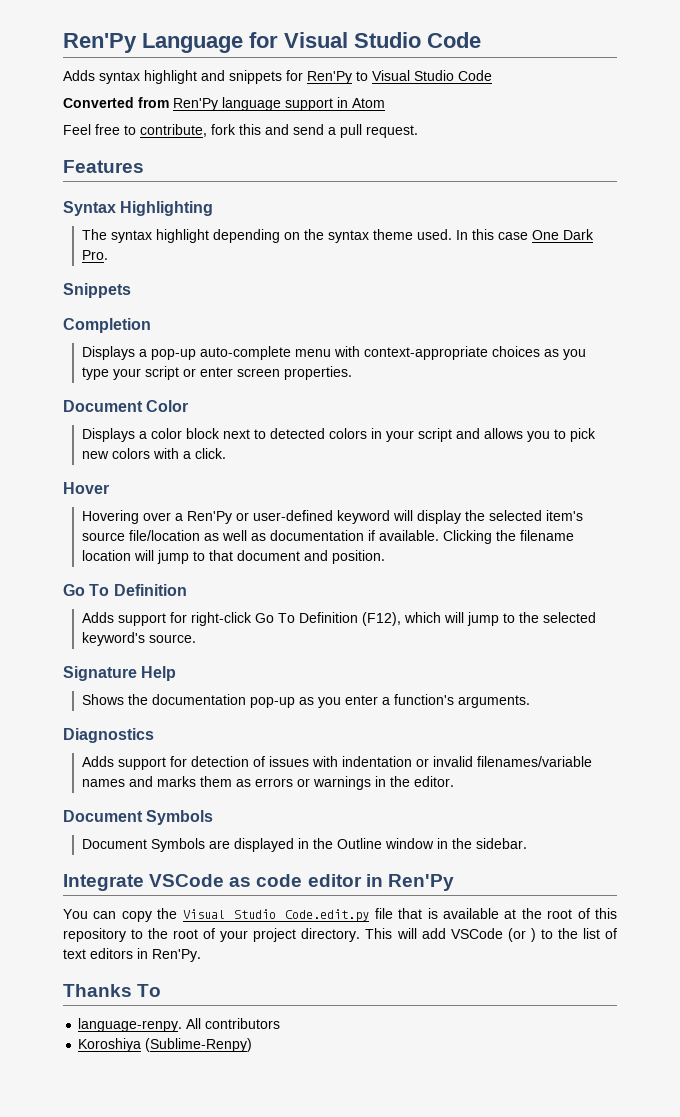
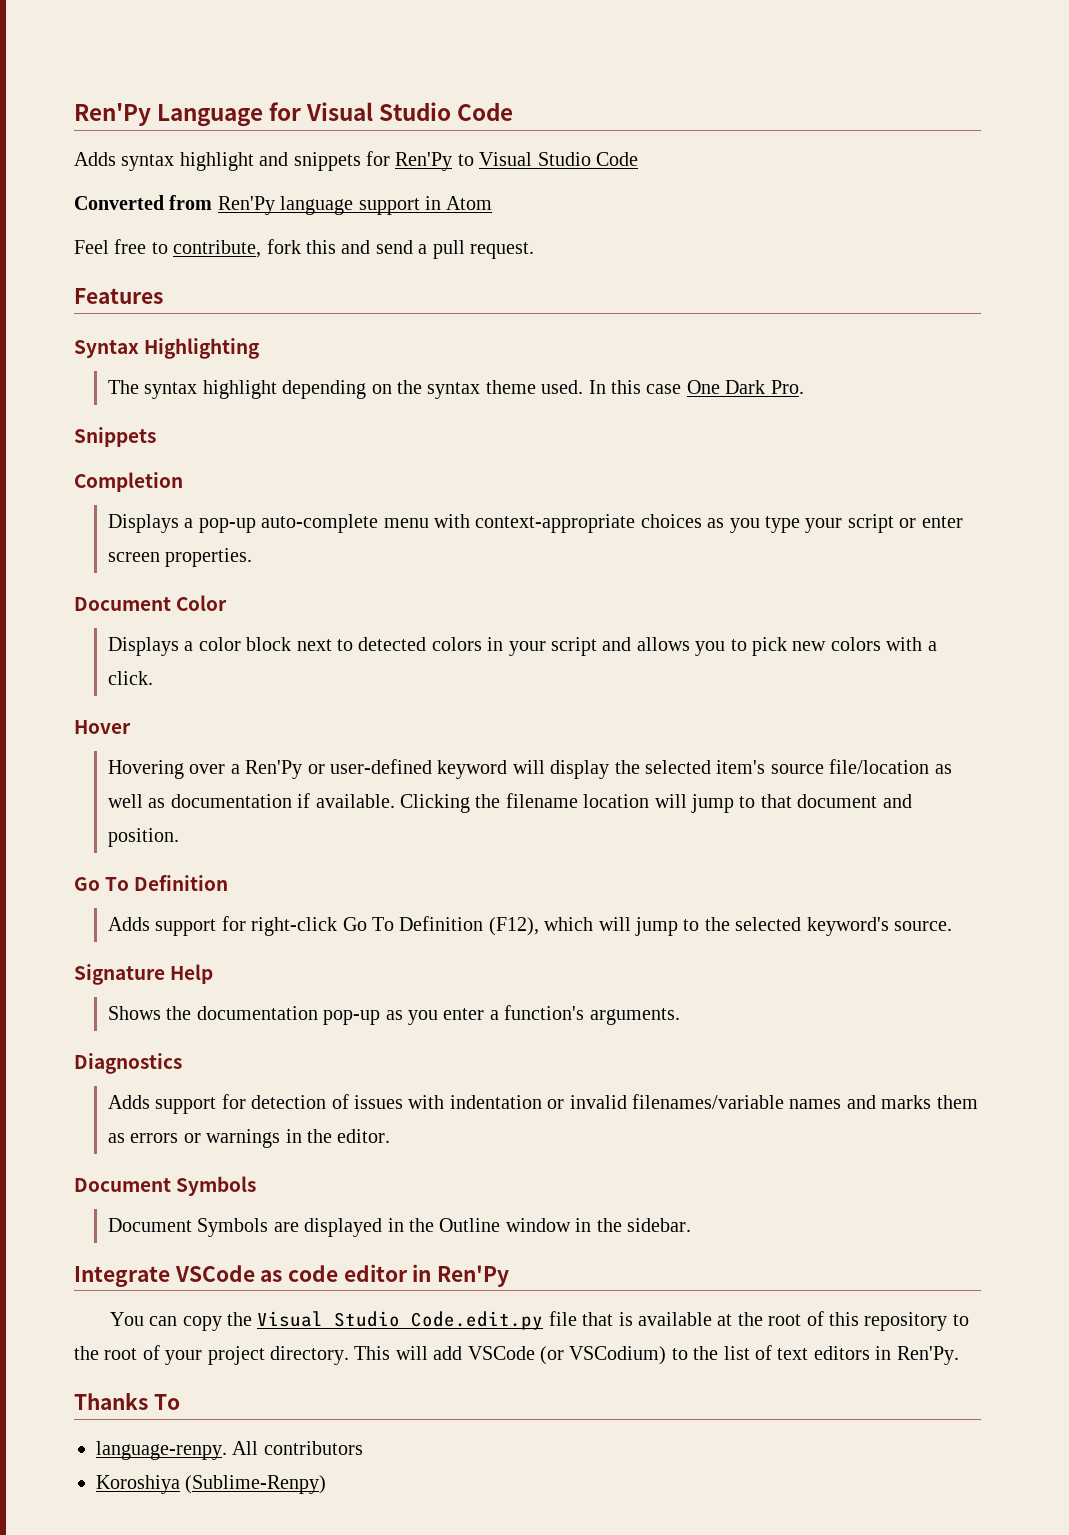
[530,928,536,942] ) -> [569,1346,667,1365] VSCodium)

